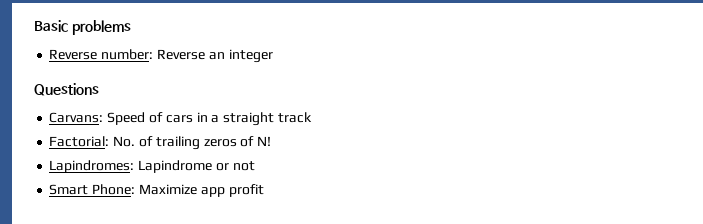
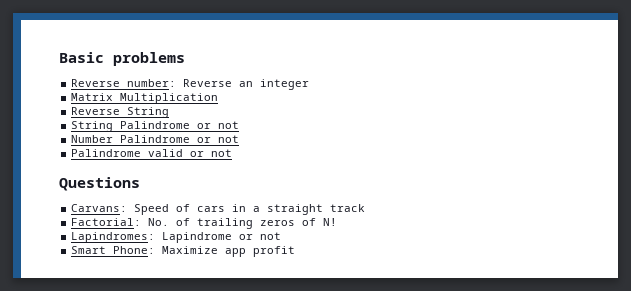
(273, 56) none -> [71,93,219,104] [71,107,170,118] [71,121,240,132] [71,135,240,143] [71,149,233,157] // Matrix Multiplication // Reverse String // String Palindrome or not // Number Palindrome or not // Palindrome valid or not

